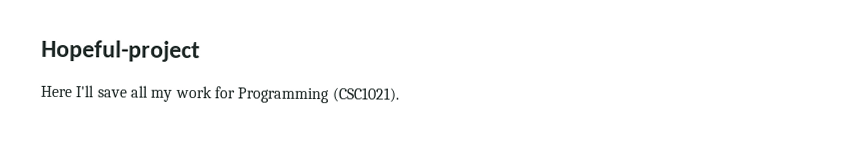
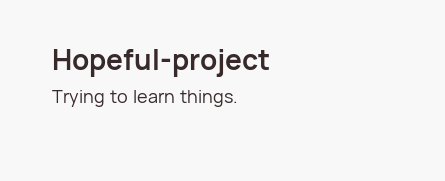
[40,85,399,104] Here I'll save all my work for Programming (CSC1021). -> [52,90,238,107] Trying to learn things.

